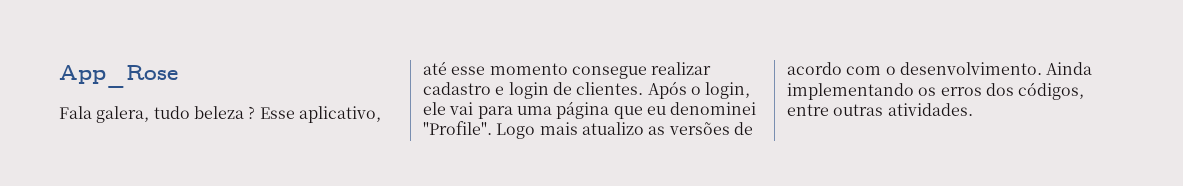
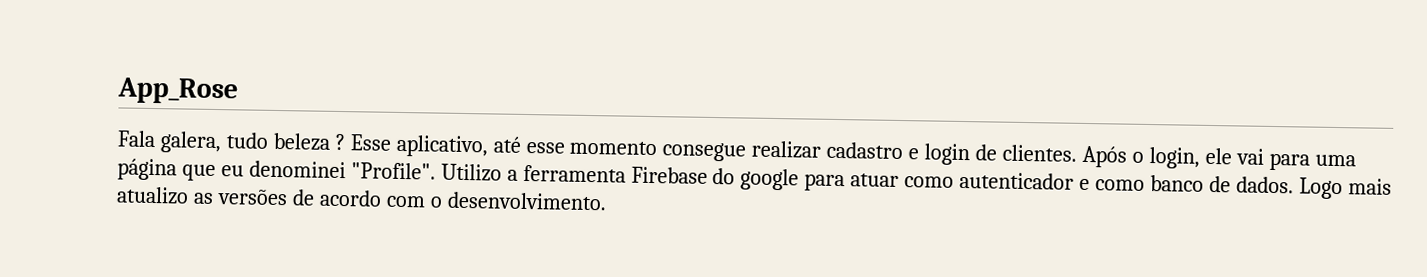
(492, 128) none -> [440,163,1294,194] Utilizo a ferramenta Firebase do google para atuar como autenticador e como banco de dados.
[1046,62,1093,75] [787,82,1085,100] [787,103,973,116] Ainda implementando os erros dos códigos, entre outras atividades. -> (607, 201) none

